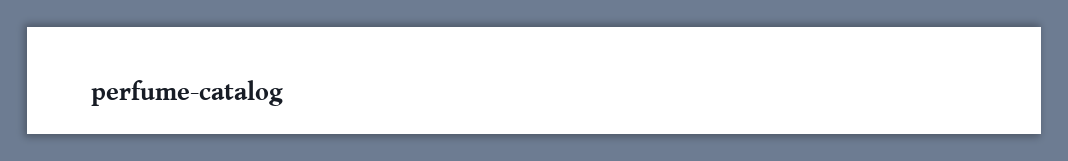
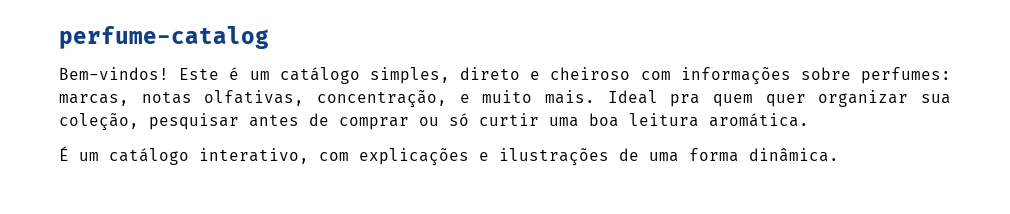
(283, 93) none -> [59,67,951,85] [59,90,951,108] [59,113,809,131] [59,146,839,166] // Bem-vindos! Este é um catálogo simples, direto e cheiroso com informações sobre perfumes: marcas, notas olfativas, concentração, e muito mais. Ideal pra quem quer organizar sua coleção, pesquisar antes de comprar ou só curtir uma boa leitura aromática. // É um catálogo interativo, com explicações e ilustrações de uma forma dinâmica.

